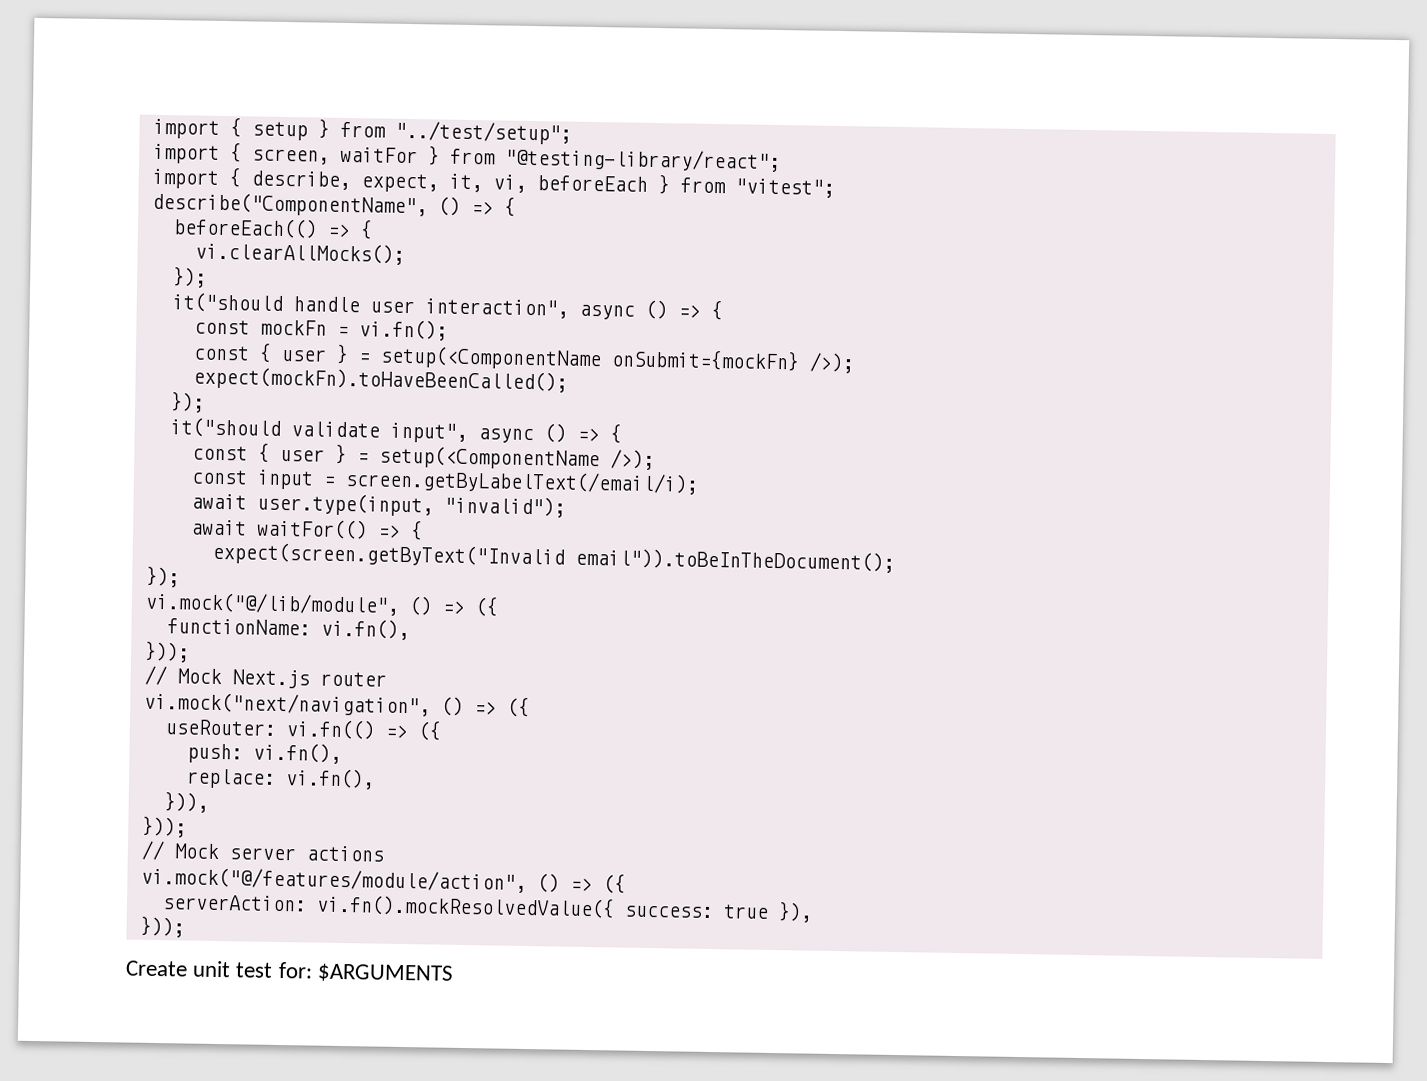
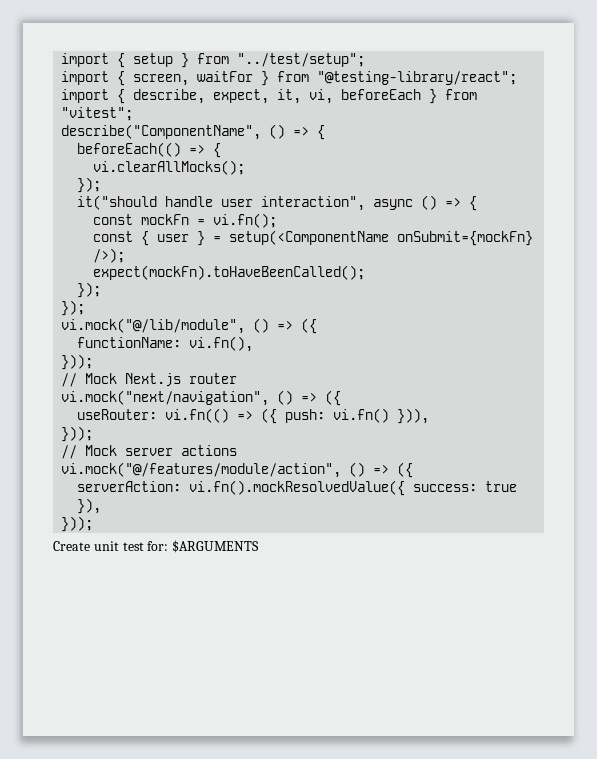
[169,417,622,444] [191,442,655,471] [190,469,699,495] [190,492,566,518] [190,518,423,541] [211,541,895,573] // it("should validate input", async () => { // const { user } = setup(<ComponentName />); // const input = screen.getByLabelText(/email/i); // await user.type(input, "invalid"); // await waitFor(() => { // expect(screen.getByText("Invalid email")).toBeInTheDocument(); -> (102, 290) none
[186,742,342,764] [185,768,375,790] // push: vi.fn(), // replace: vi.fn(), // -> [285,408,390,423] push: vi.fn()

